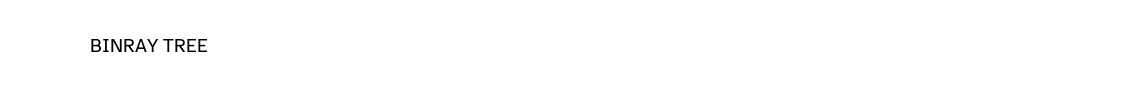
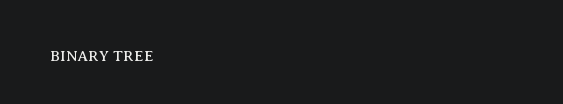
[90,39,159,52] BINRAY -> [50,51,109,61] BINARY

